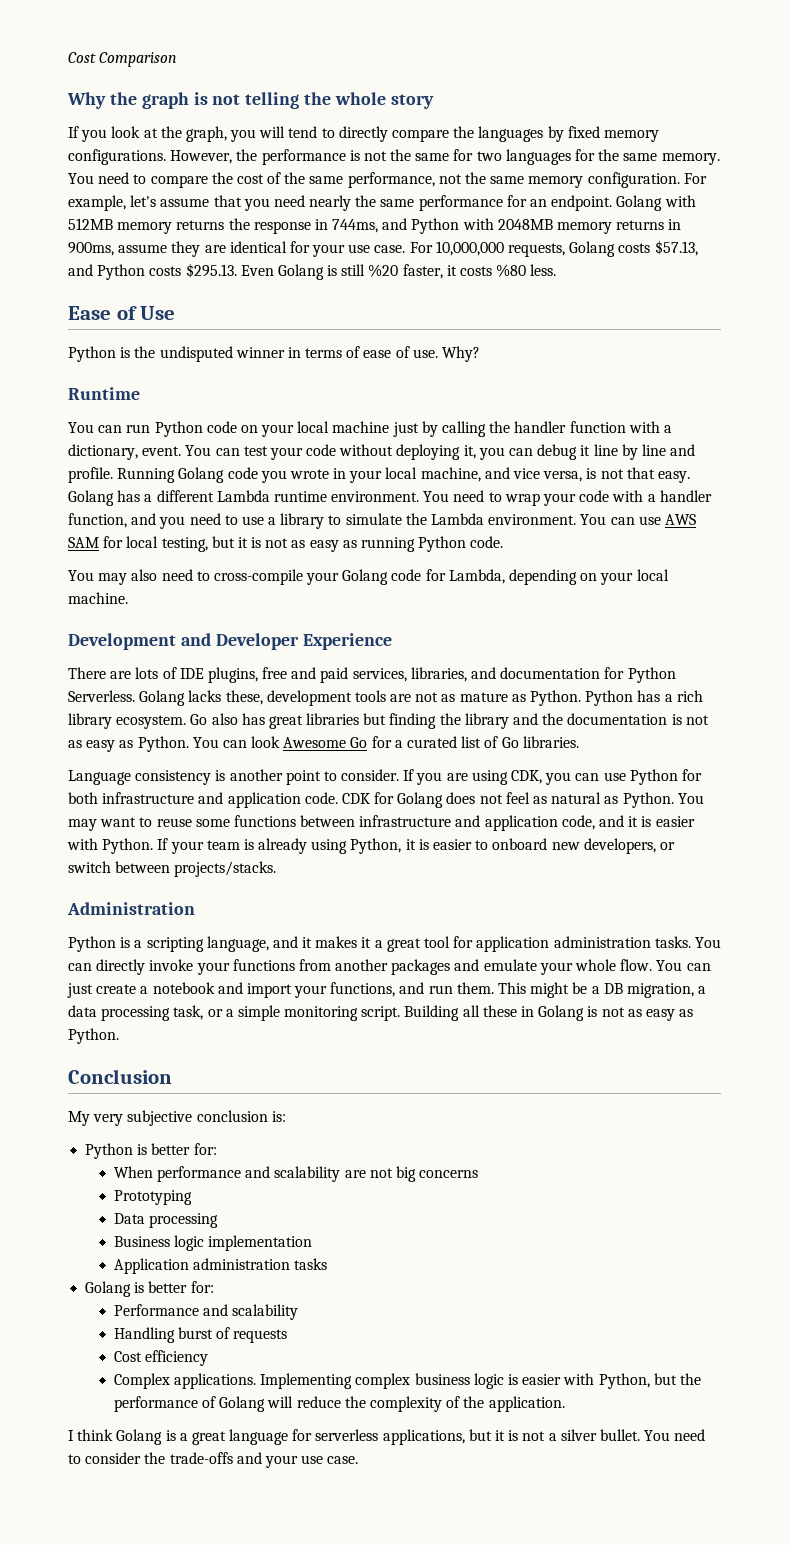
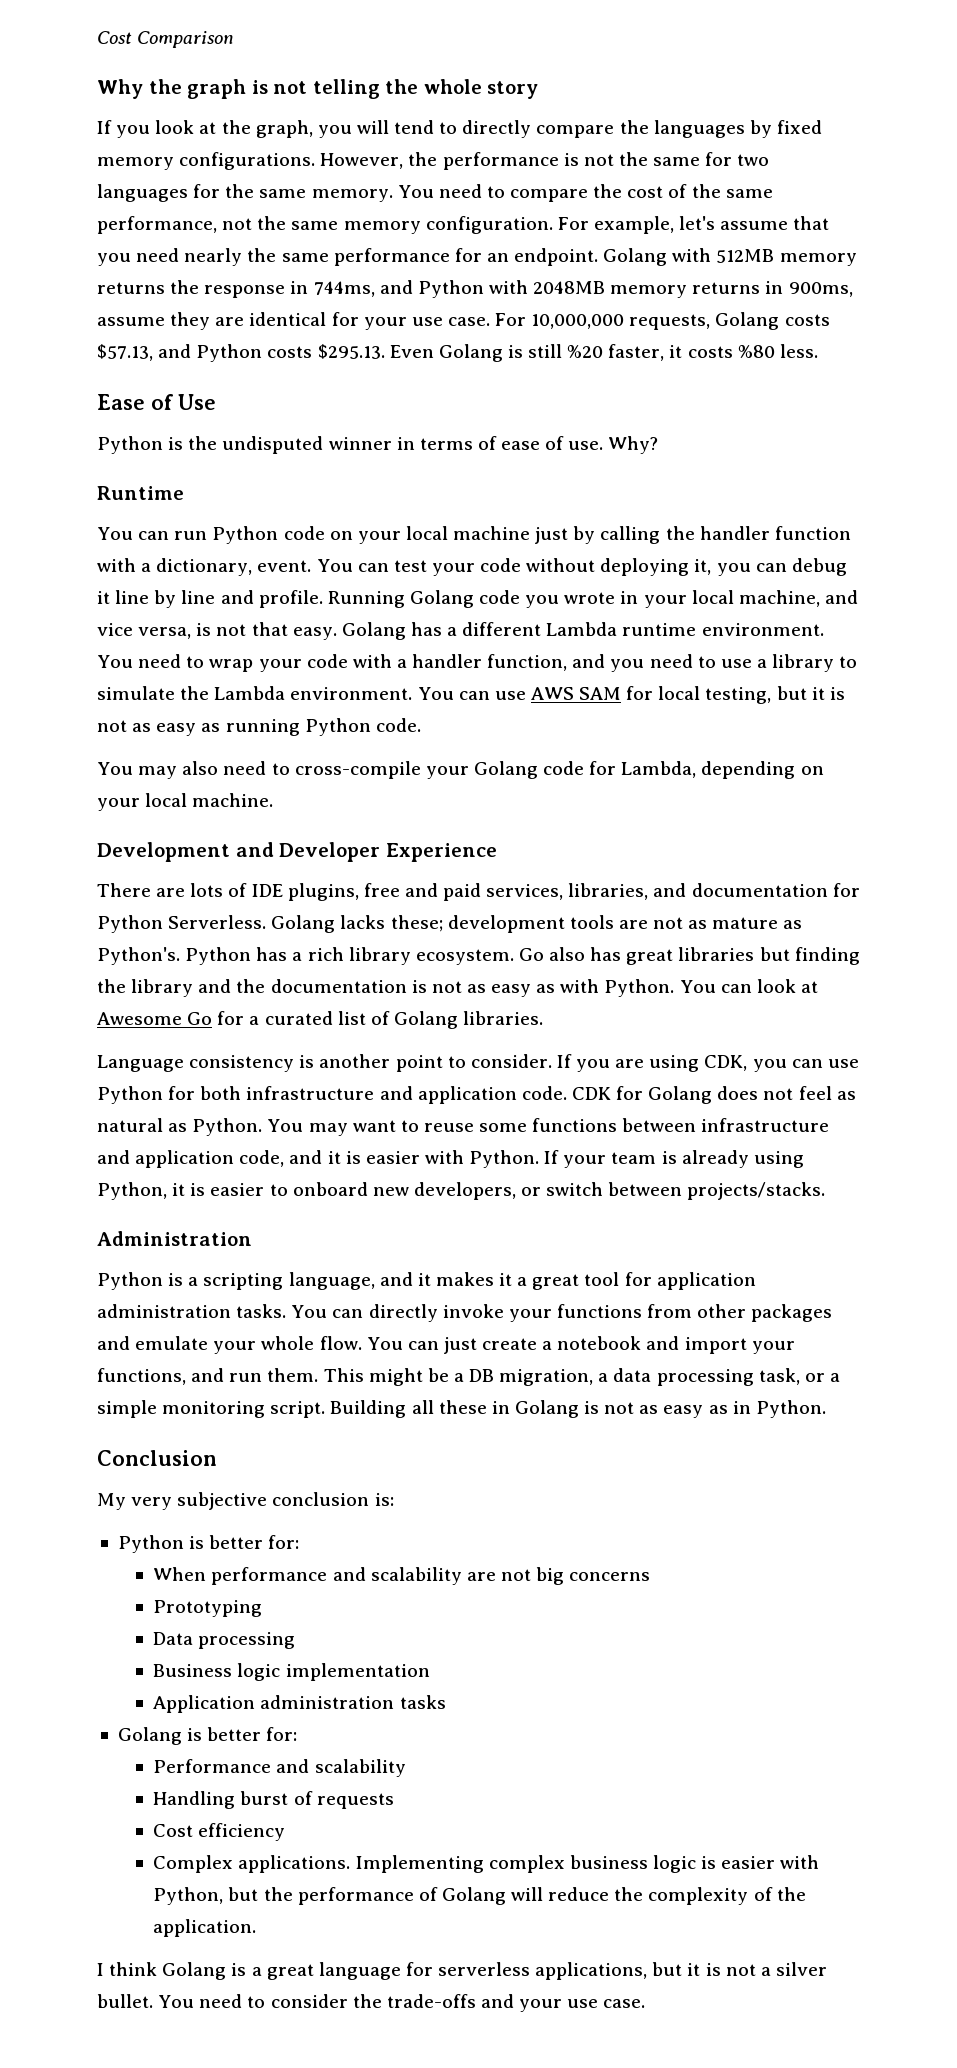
[225,690,263,705] these, -> [390,915,443,932] these;
[530,690,582,706] Python. -> [97,947,180,965] Python's.
(134, 744) none -> [560,979,600,993] with
(281, 742) none -> [800,981,818,993] at
[501,737,519,748] Go -> [393,1011,458,1029] Golang
[335,959,389,971] another -> [697,1304,747,1318] other
(694, 1013) none -> [732,1401,751,1414] in

